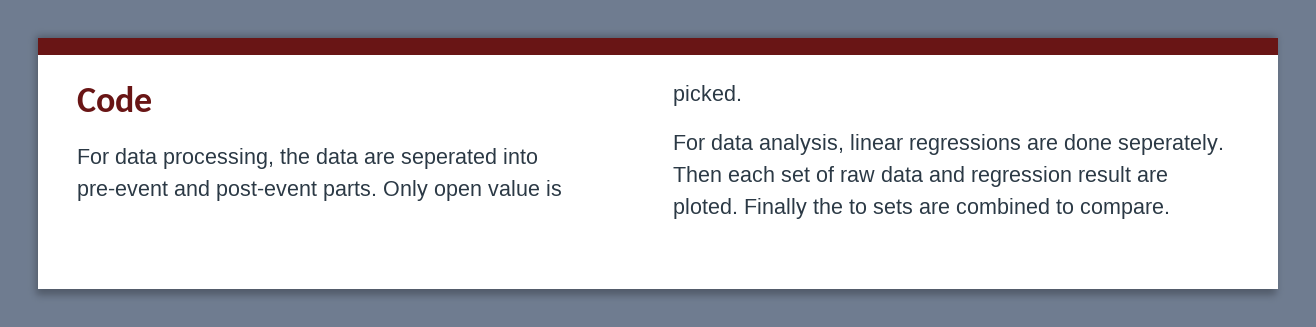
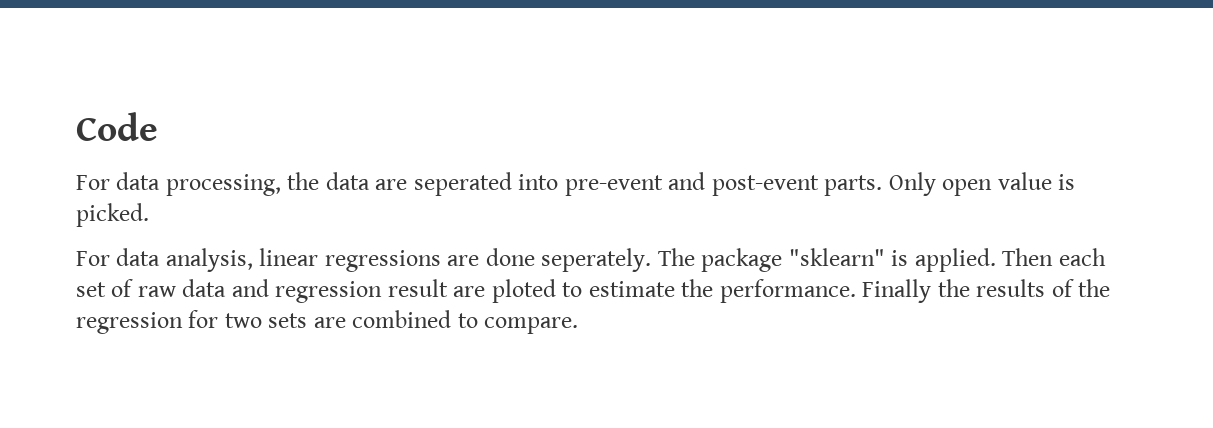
(1224, 144) none -> [657,248,996,272] The package "sklearn" is applied.
[673,198,867,219] ploted. Finally the to -> [491,279,1111,303] [76,310,262,334] ploted to estimate the performance. Finally the results of the regression for two

